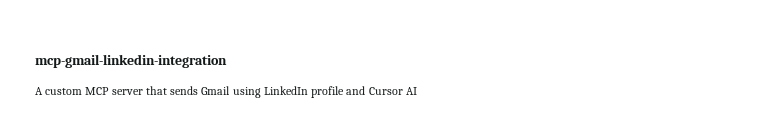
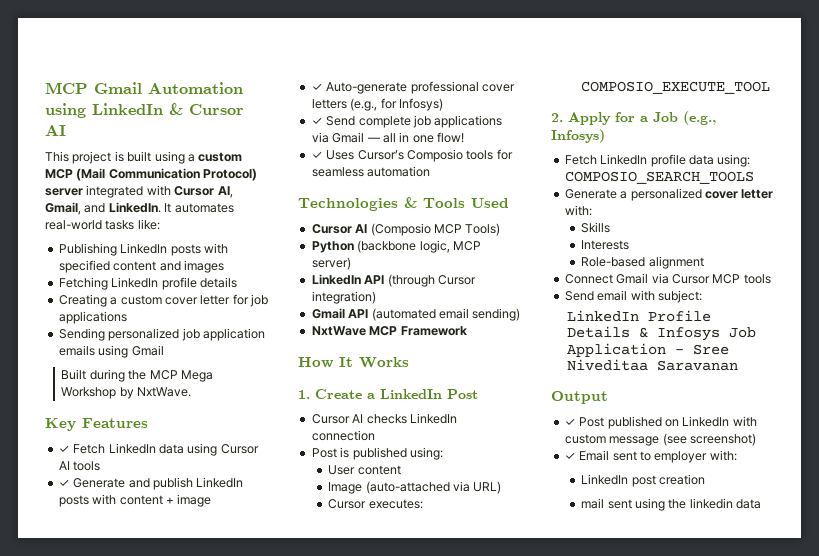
[35,54,227,68] [35,86,417,98] mcp-gmail-linkedin-integration // A custom MCP server that sends Gmail using LinkedIn profile and Cursor AI -> [45,82,243,94] [45,103,244,118] [45,125,66,136] [45,151,243,164] [45,168,258,181] [45,185,233,198] [45,202,234,215] [45,219,160,230] [58,243,228,256] [58,260,224,273] [58,277,237,290] [58,294,268,307] [58,311,127,324] [58,328,265,341] [58,345,164,358] [61,369,213,382] [61,387,192,399] [45,418,148,431] [58,443,259,456] [58,461,101,471] [58,477,244,490] [58,494,212,507] [311,81,515,94] [311,98,443,111] [311,115,503,128] [311,132,464,143] [311,149,513,162] [311,166,431,177] [298,197,509,211] [311,223,501,236] [311,240,481,253] [311,257,351,270] [311,274,476,287] [311,291,376,304] [311,308,521,321] [311,326,467,336] [298,357,409,368] [298,389,478,399] [311,413,457,424] [311,430,375,441] [311,447,443,460] [328,465,401,475] [328,481,502,494] [328,499,423,509] [581,81,771,94] [551,111,716,125] [551,129,605,143] [564,154,751,167] [564,171,754,184] [564,188,774,201] [564,205,592,216] [581,222,611,233] [581,240,630,250] [581,256,704,269] [564,273,771,284] [564,290,702,303] [567,310,712,322] [567,326,757,341] [567,343,730,357] [567,359,739,371] [551,391,608,404] [564,416,757,429] [564,433,756,446] [564,450,737,463] [581,474,705,487] [581,498,762,511] MCP Gmail Automation using LinkedIn & Cursor AI // This project is built using a custom MCP (Mail Communication Protocol) server integrated with Cursor AI, Gmail, and LinkedIn. It automates real-world tasks like: // Publishing LinkedIn posts with specified content and images // Fetching LinkedIn profile details // Creating a custom cover letter for job applications // Sending personalized job application emails using Gmail // Built during the MCP Mega Workshop by NxtWave. // Key Features // ✓ Fetch LinkedIn data using Cursor AI tools // ✓ Generate and publish LinkedIn posts with content + image // ✓ Auto-generate professional cover letters (e.g., for Infosys) // ✓ Send complete job applications via Gmail — all in one flow! // ✓ Uses Cursor’s Composio tools for seamless automation // Technologies & Tools Used // Cursor AI (Composio MCP Tools) // Python (backbone logic, MCP server) // LinkedIn API (through Cursor integration) // Gmail API (automated email sending) // NxtWave MCP Framework // How It Works // 1. Create a LinkedIn Post // Cursor AI checks LinkedIn connection // Post is published using: // User content // Image (auto-attached via URL) // Cursor executes: COMPOSIO_EXECUTE_TOOL // 2. Apply for a Job (e.g., Infosys) // Fetch LinkedIn profile data using: COMPOSIO_SEARCH_TOOLS // Generate a personalized cover letter with: // Skills // Interests // Role-based alignment // Connect Gmail via Cursor MCP tools // Send email with subject: // LinkedIn Profile Details & Infosys Job Application - Sree Niveditaa Saravanan // Output // ✓ Post published on LinkedIn with custom message (see screenshot) // ✓ Email sent to employer with: // LinkedIn post creation // mail sent using the linkedin data

